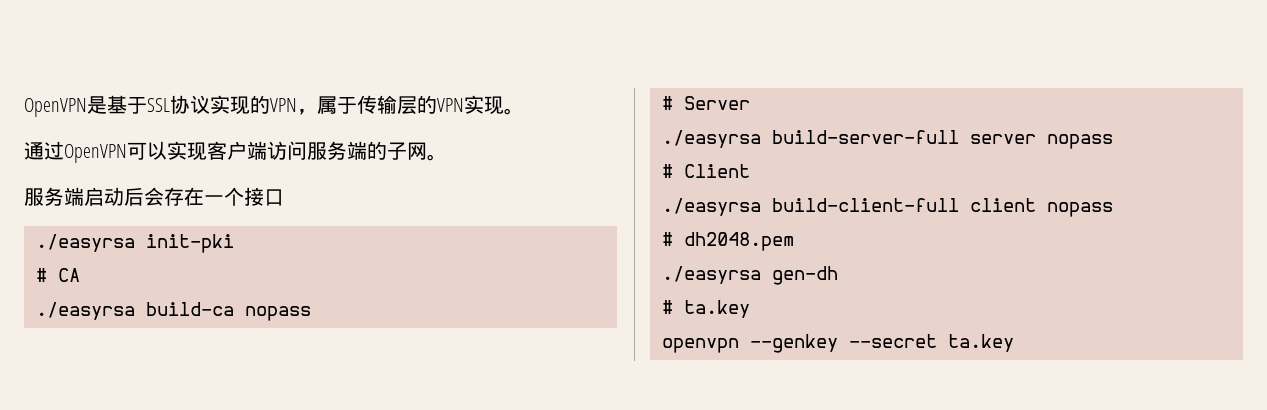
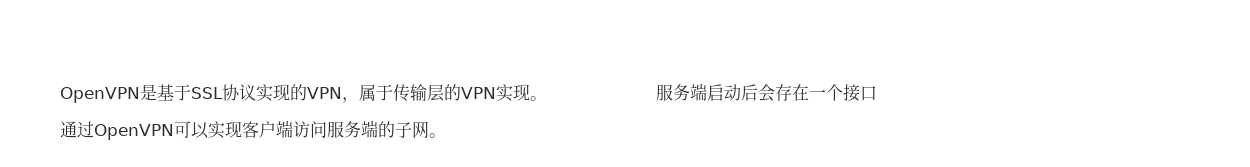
[36,234,234,253] [36,268,80,282] [36,302,311,321] [662,96,750,110] [662,130,1113,149] [662,164,750,178] [662,198,1113,217] [662,232,794,251] [662,266,838,285] [662,300,750,318] [662,334,1014,353] // ./easyrsa init-pki // # CA // ./easyrsa build-ca nopass // # Server // ./easyrsa build-server-full server nopass // # Client // ./easyrsa build-client-full client nopass // # dh2048.pem // ./easyrsa gen-dh // # ta.key // openvpn --genkey --secret ta.key -> (877, 93) none

